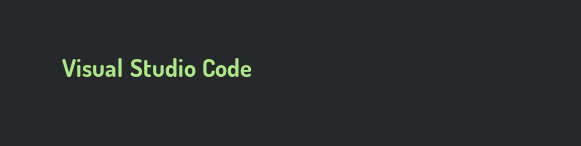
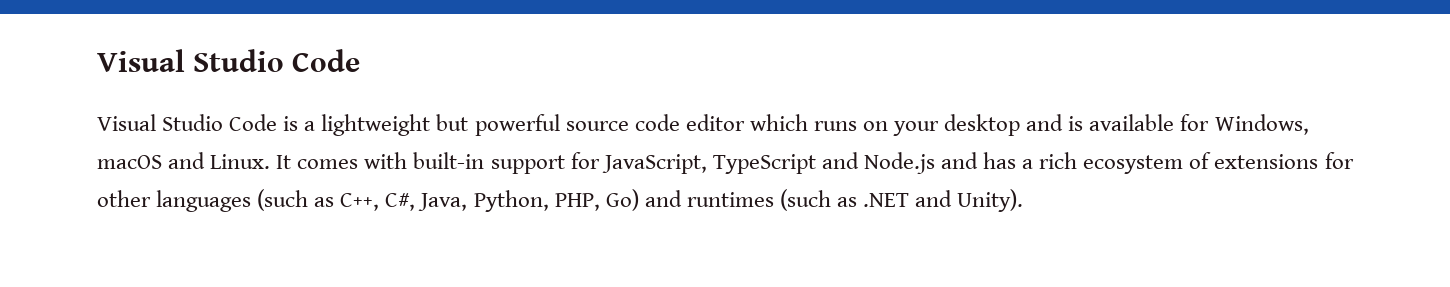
[62,58,253,77] Visual Studio Code -> [97,49,361,72] [97,114,1309,136] [97,152,1354,174] [97,189,1024,212] Visual Studio Code // Visual Studio Code is a lightweight but powerful source code editor which runs on your desktop and is available for Windows, macOS and Linux. It comes with built-in support for JavaScript, TypeScript and Node.js and has a rich ecosystem of extensions for other languages (such as C++, C#, Java, Python, PHP, Go) and runtimes (such as .NET and Unity).

